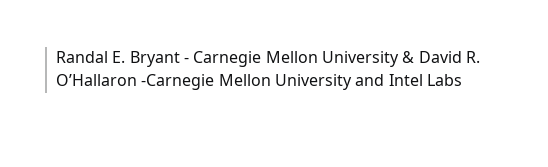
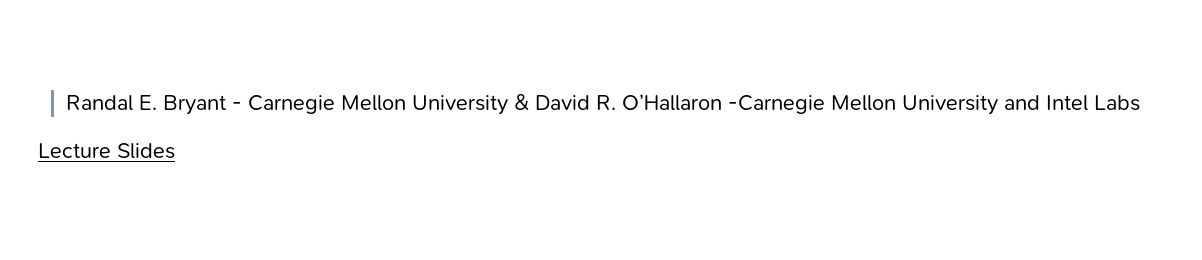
(462, 80) none -> [38,143,175,159] // Lecture Slides

